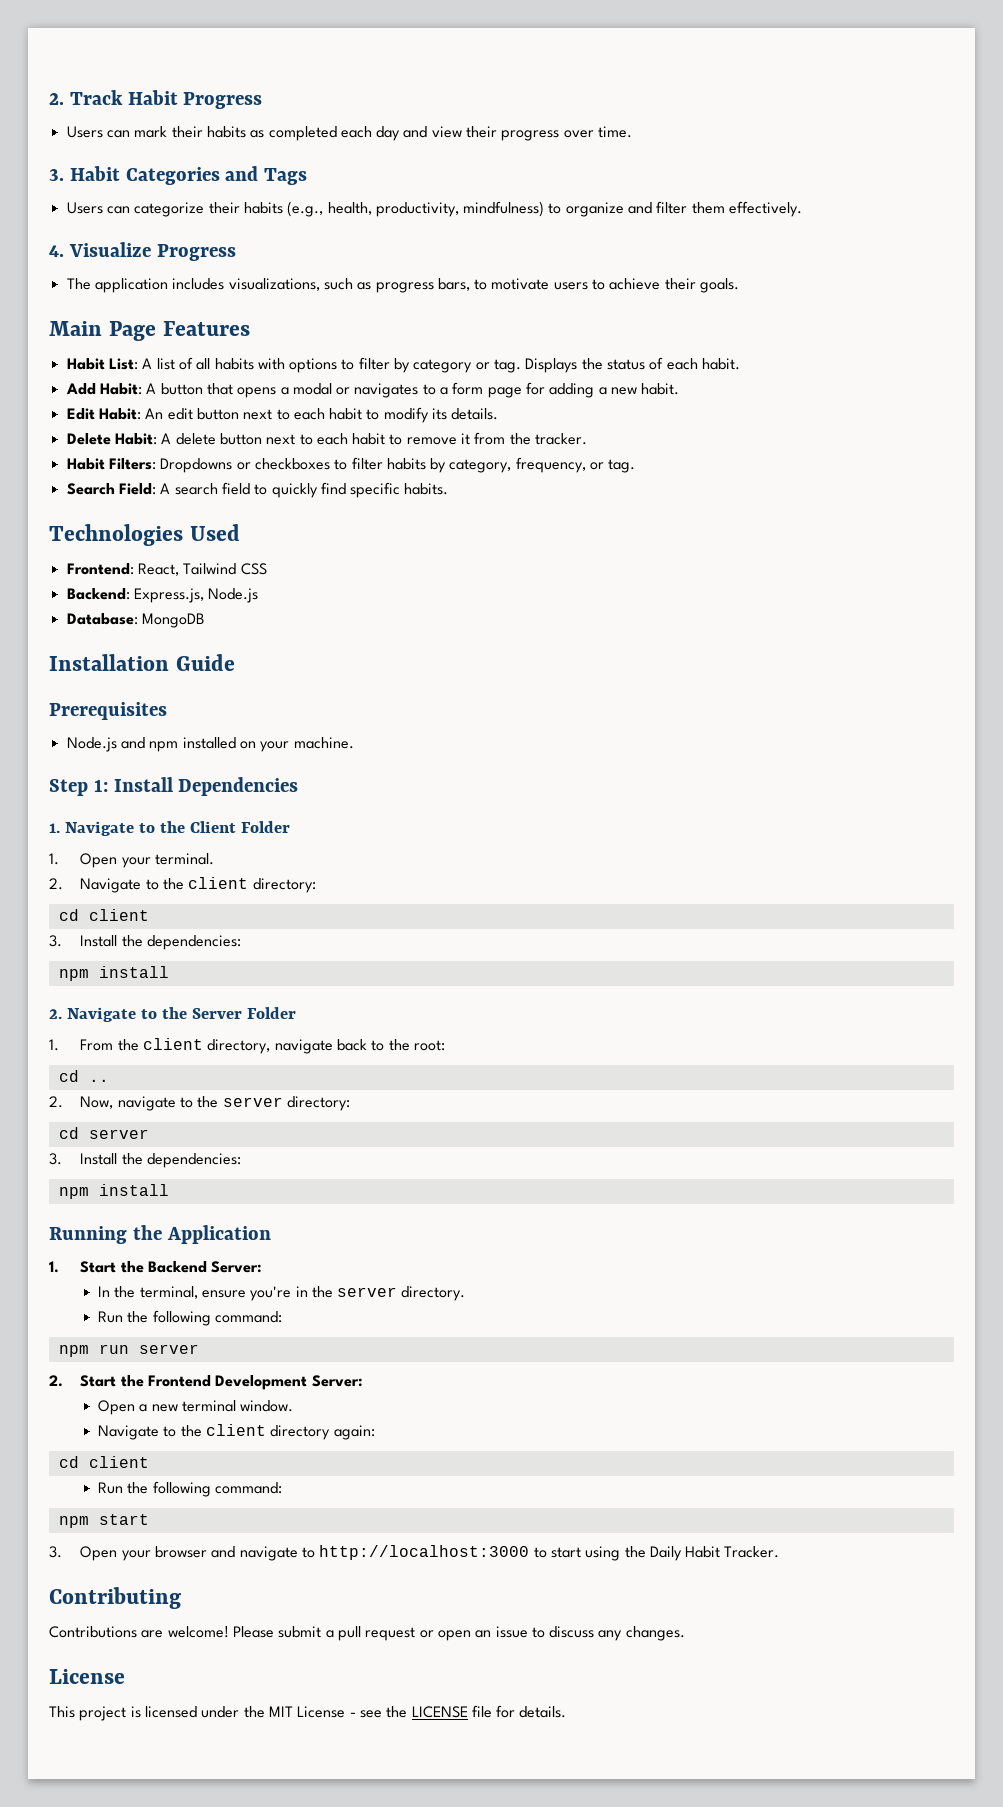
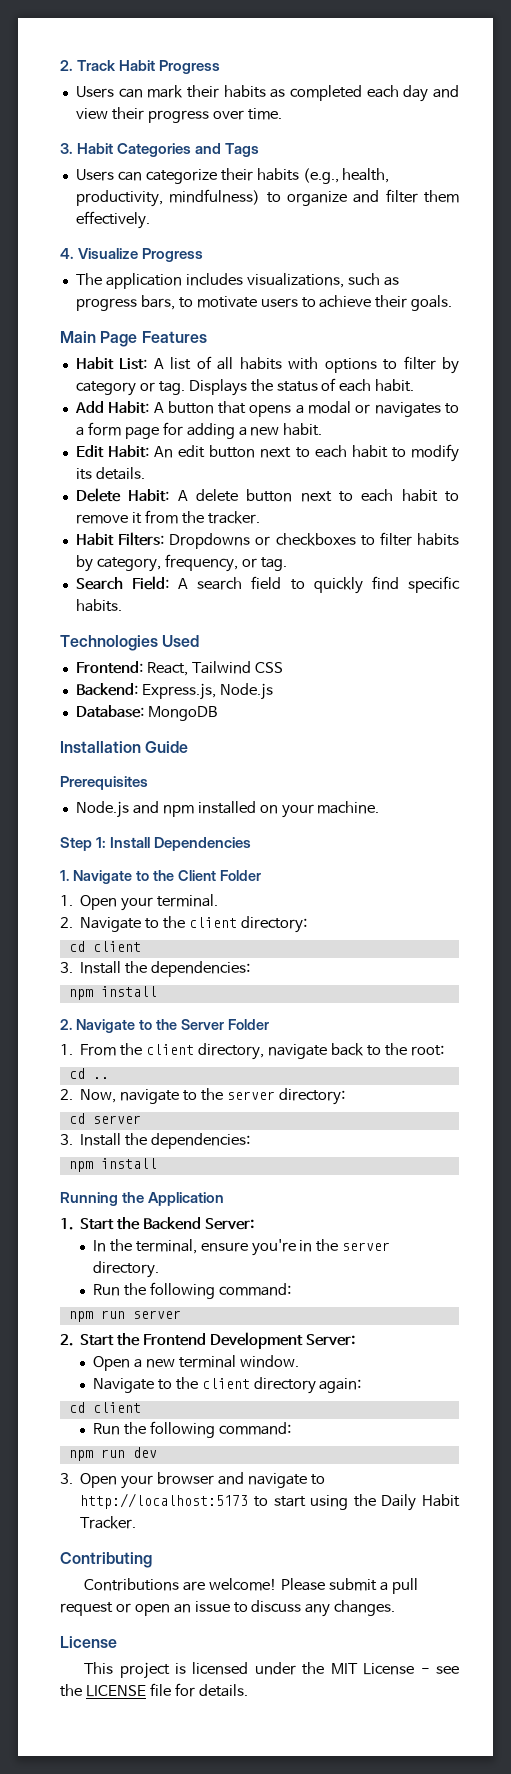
[98,1514,149,1525] start -> [100,1447,157,1458] run dev
[319,1545,530,1560] http://localhost:3000 -> [80,1493,249,1509] http://localhost:5173

